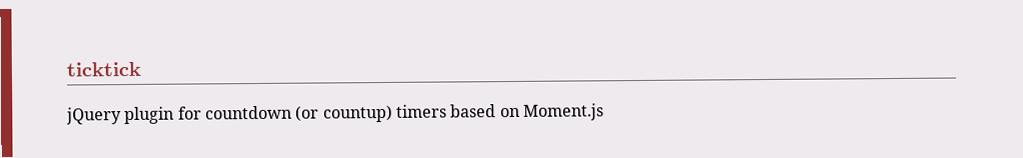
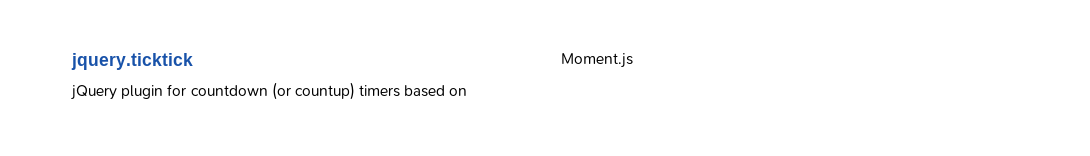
[66,61,141,77] ticktick -> [71,53,193,70] jquery.ticktick

